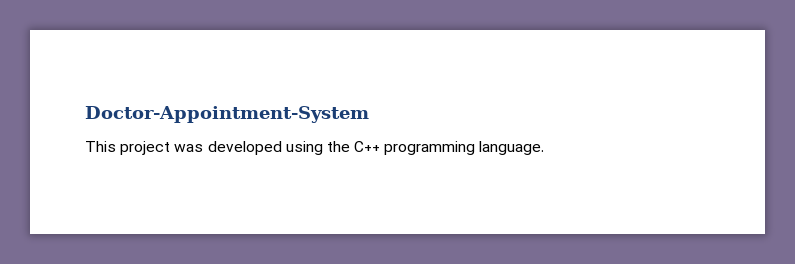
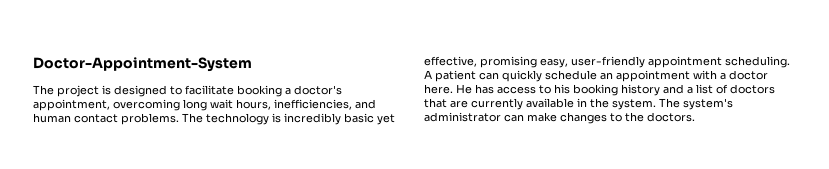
[85,141,545,155] This project was developed using the C++ programming language. -> [33,85,342,97] [33,99,376,111] [33,113,395,125] [424,56,790,68] [424,70,768,82] [424,84,775,96] [424,98,733,110] [424,112,695,124] The project is designed to facilitate booking a doctor's appointment, overcoming long wait hours, inefficiencies, and human contact problems. The technology is incredibly basic yet effective, promising easy, user-friendly appointment scheduling. A patient can quickly schedule an appointment with a doctor here. He has access to his booking history and a list of doctors that are currently available in the system. The system's administrator can make changes to the doctors.

